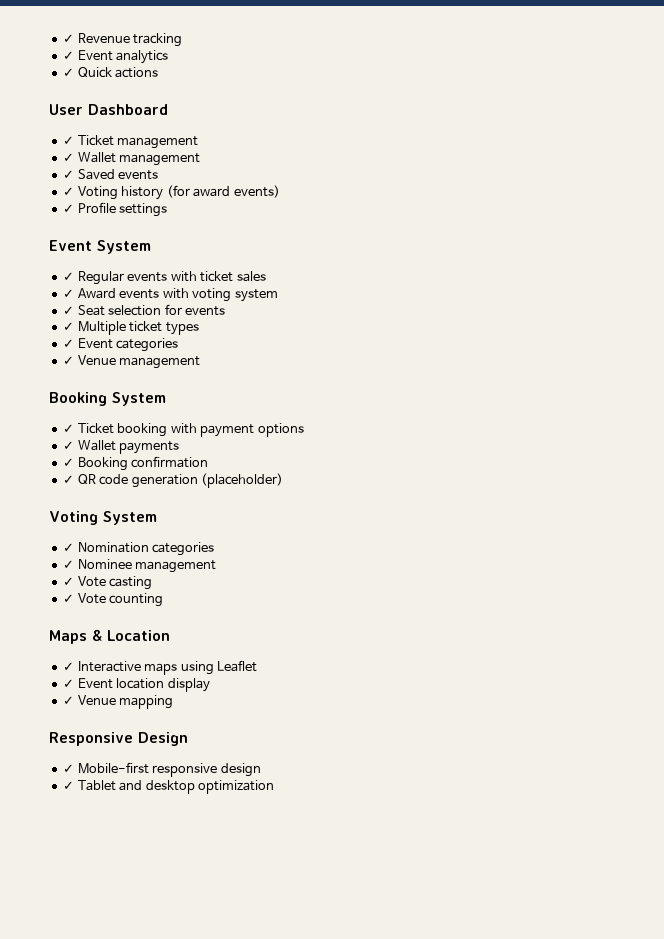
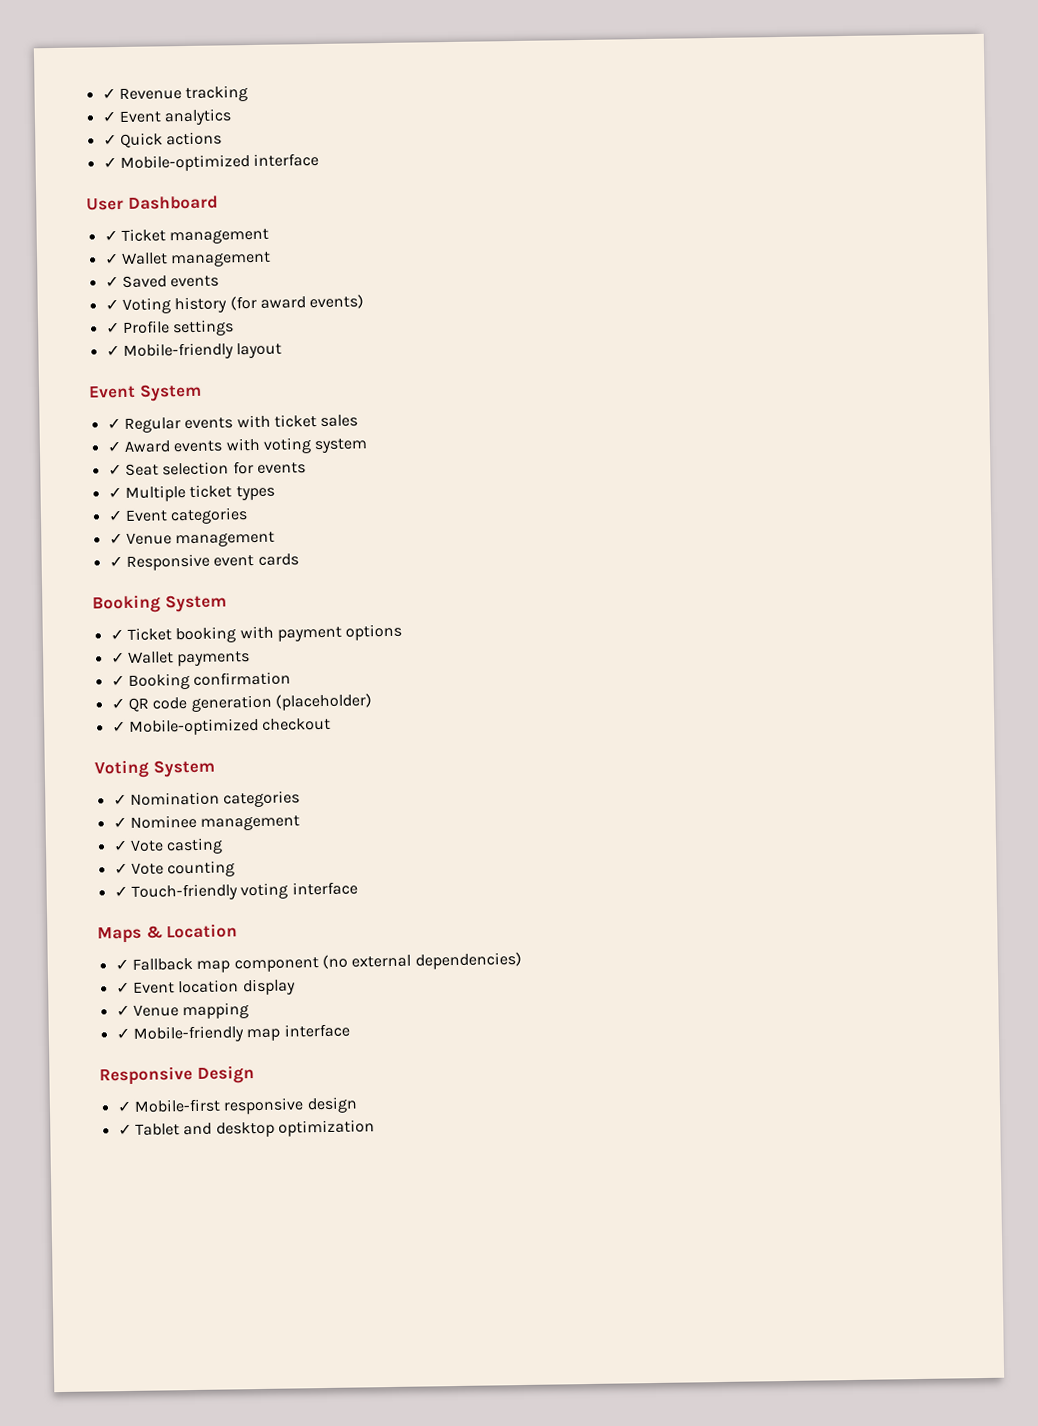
(159, 72) none -> [102,152,320,172] // ✓ Mobile-optimized interface
(168, 210) none -> [105,342,283,360] // ✓ Mobile-friendly layout
(201, 362) none -> [108,553,299,571] // ✓ Responsive event cards
(284, 480) none -> [111,717,332,736] // ✓ Mobile-optimized checkout
(164, 600) none -> [113,881,358,901] // ✓ Touch-friendly voting interface
[77,660,258,675] Interactive maps using Leaflet -> [131,951,522,973] Fallback map component (no external dependencies)
(174, 702) none -> [115,1023,350,1043] // ✓ Mobile-friendly map interface

